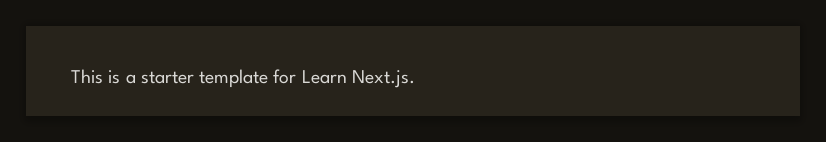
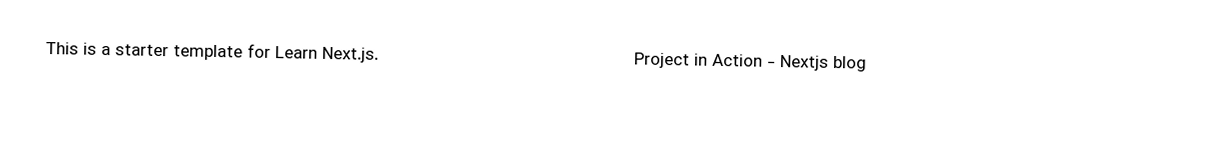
(415, 79) none -> [634,52,867,72] // Project in Action - Nextjs blog

